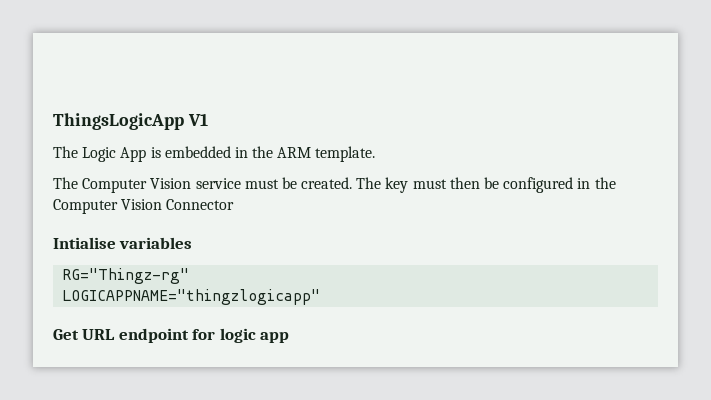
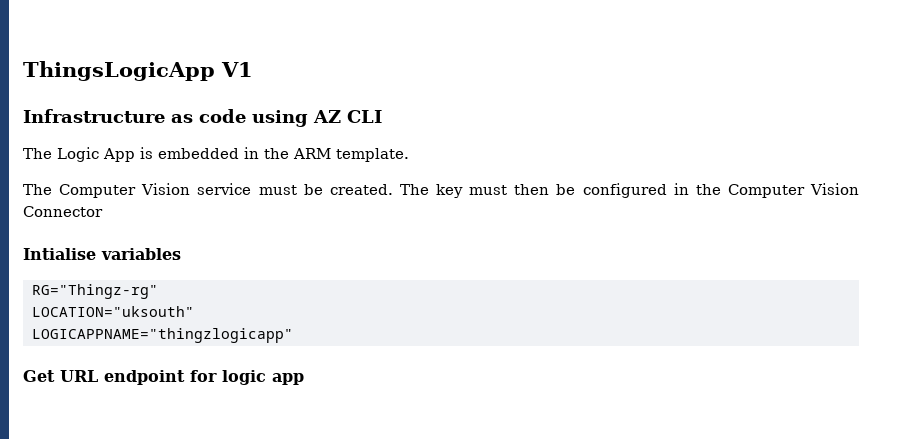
(208, 119) none -> [23,109,382,127] // Infrastructure as code using AZ CLI
(190, 276) none -> [31,306,194,317] // LOCATION="uksouth"

